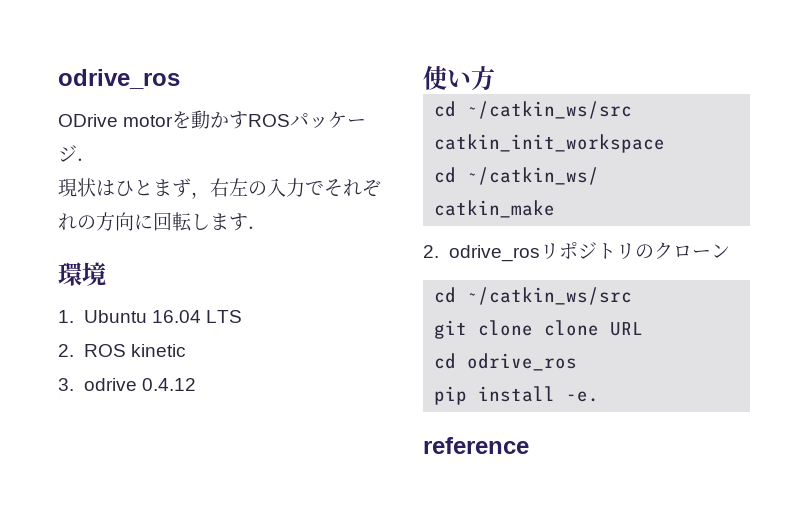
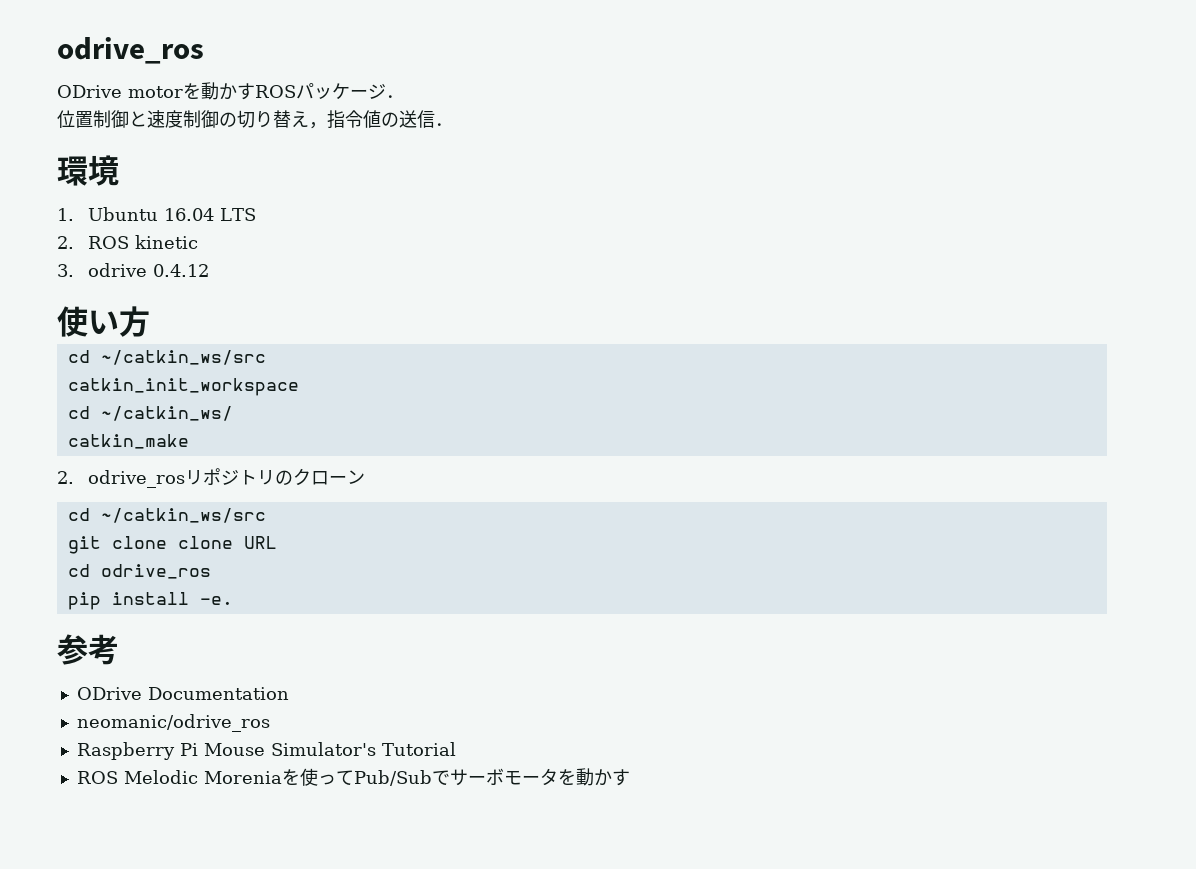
[58,178,381,199] [58,212,248,232] 現状はひとまず，右左の入力でそれぞれの方向に回転します -> [57,110,435,129] 位置制御と速度制御の切り替え，指令値の送信
[423,437,529,454] reference -> [57,634,119,665] [76,687,289,700] [76,714,270,732] [76,742,456,760] [76,768,630,786] 参考 // ODrive Documentation // neomanic/odrive_ros // Raspberry Pi Mouse Simulator's Tutorial // ROS Melodic Moreniaを使ってPub/Subでサーボモータを動かす

